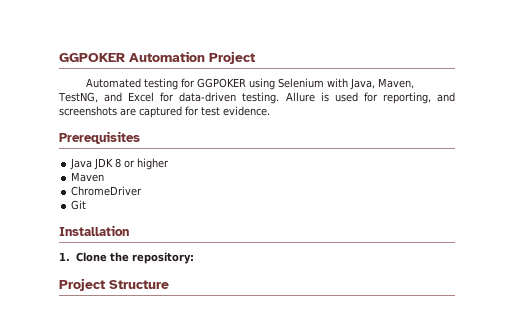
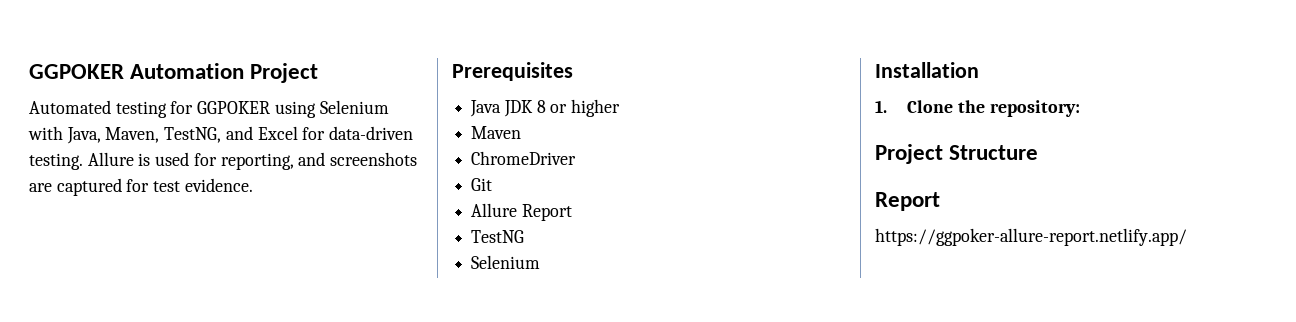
(87, 205) none -> [471,203,572,221] [471,230,525,243] [471,255,541,269] // Allure Report // TestNG // Selenium
(169, 284) none -> [875,192,940,211] [875,228,1187,246] // Report // https://ggpoker-allure-report.netlify.app/

